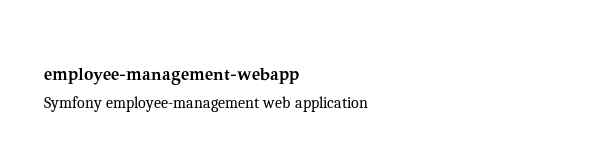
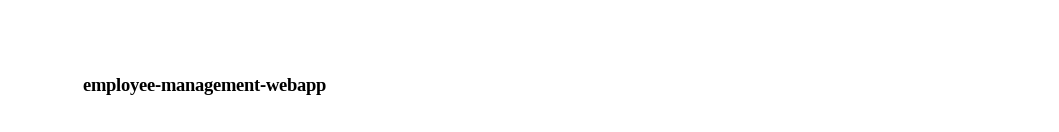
[44,96,368,112] // Symfony employee-management web application -> (326, 86) none

